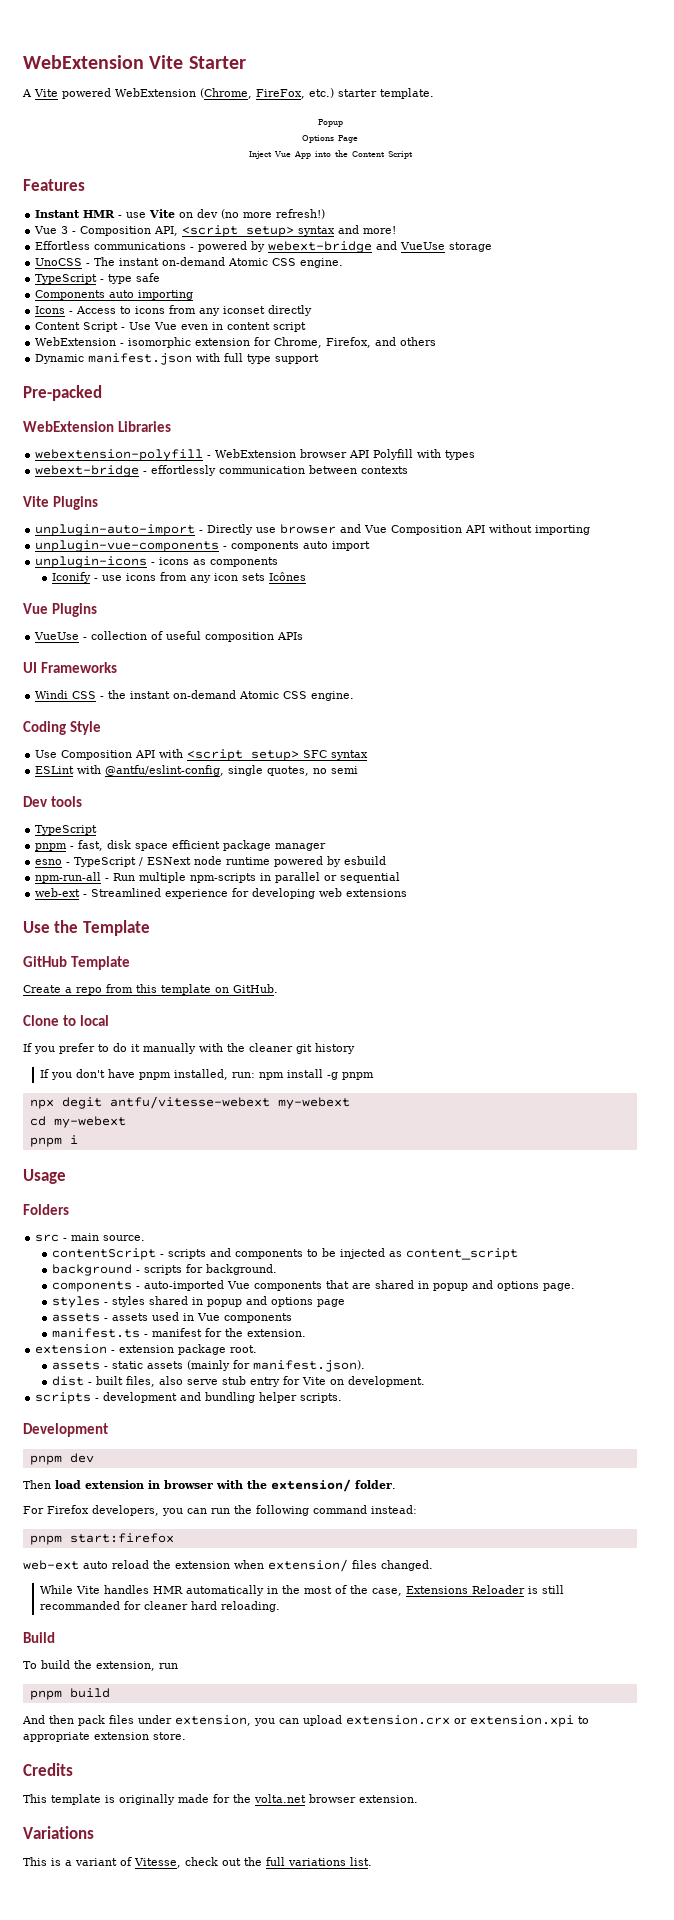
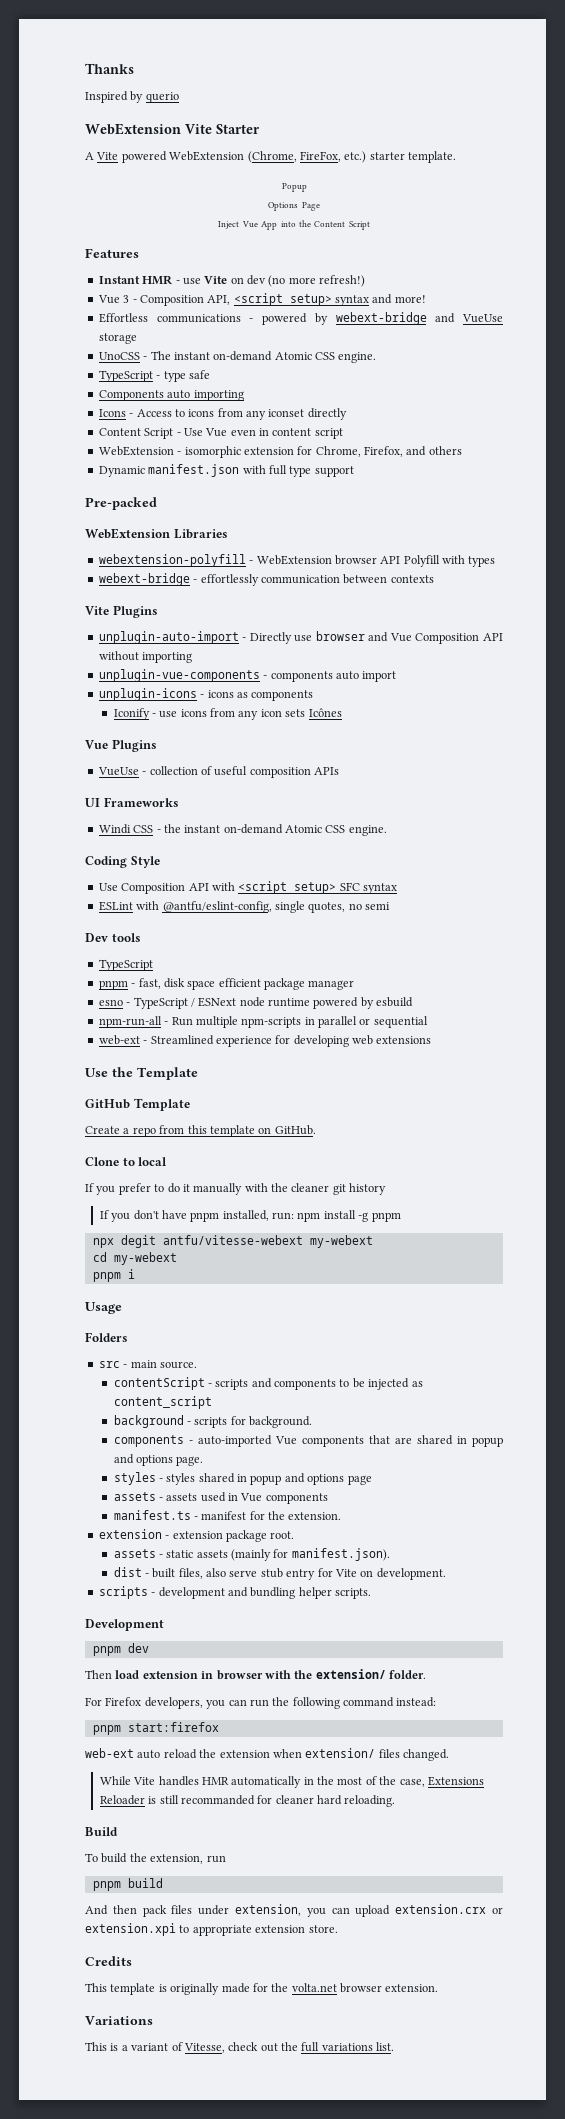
(23, 62) none -> [85,63,134,74] [85,91,179,103] Thanks // Inspired by querio //

